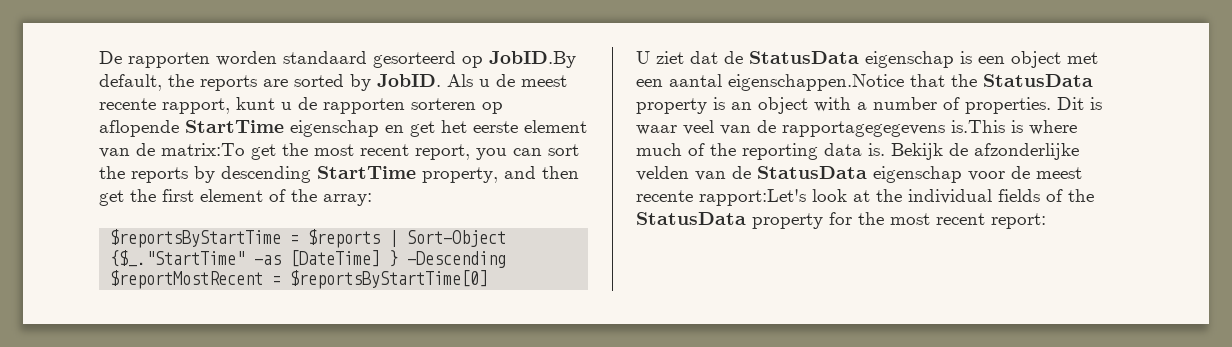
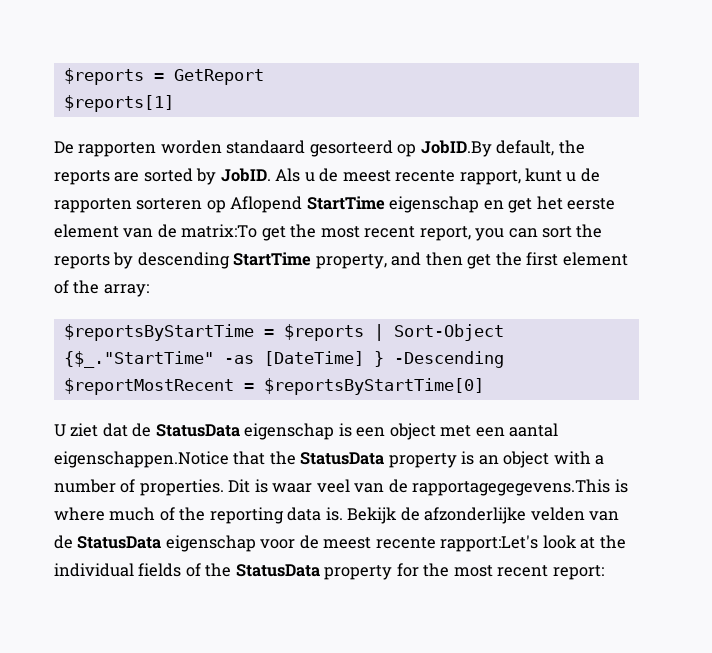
(99, 57) none -> [63,68,264,85] [63,95,174,112] $reports = GetReport // $reports[1] //
[99,120,179,137] aflopende -> [230,196,303,213] Aflopend
[782,120,1005,137] rapportagegegevens is.This -> [412,479,611,496] rapportagegegevens.This

